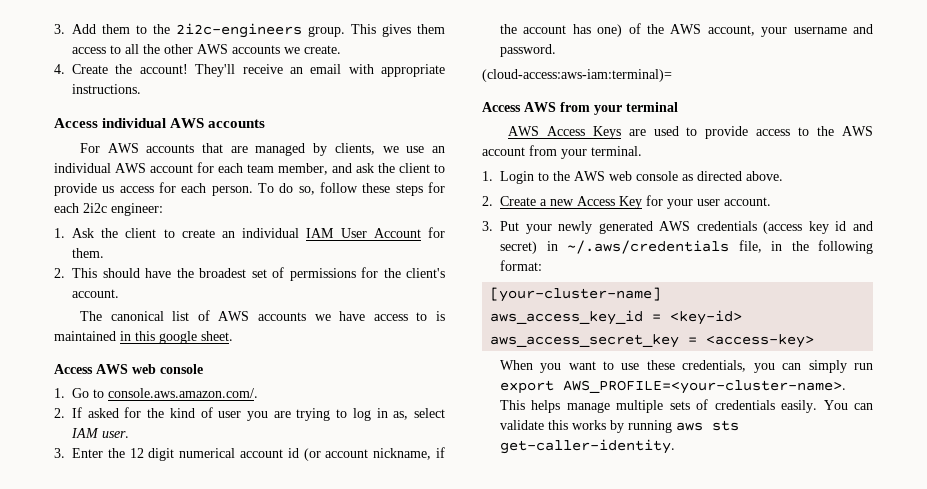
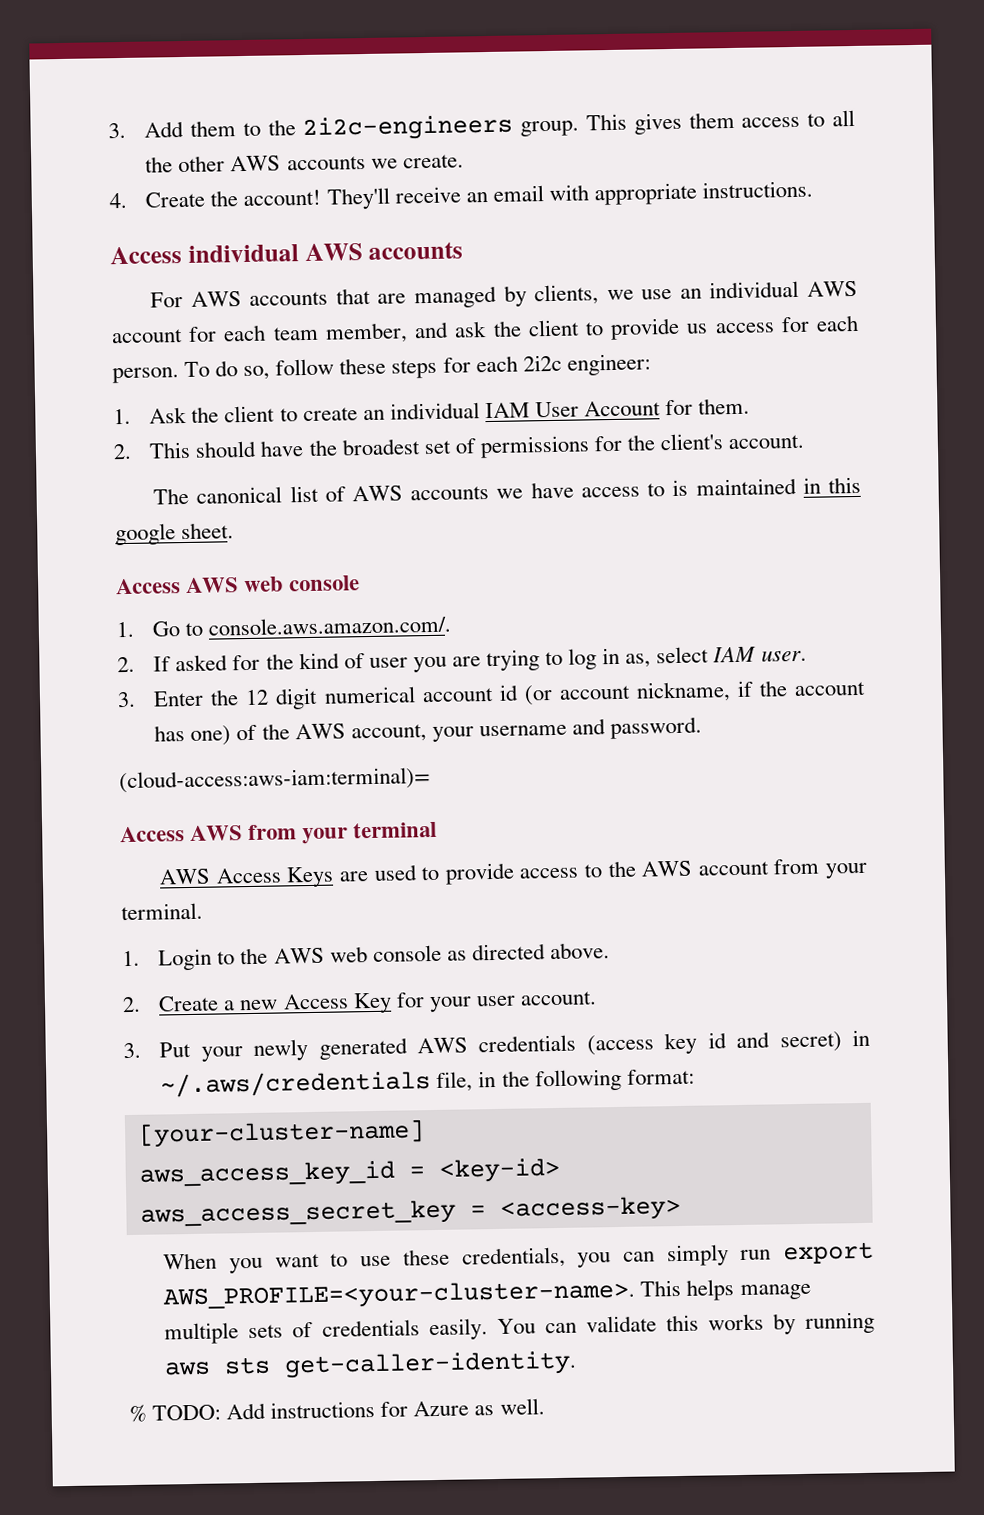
(675, 446) none -> [129,1398,545,1423] // % TODO: Add instructions for Azure as well.

